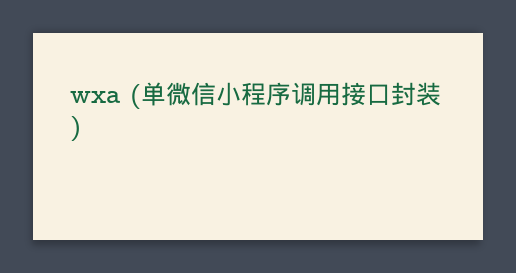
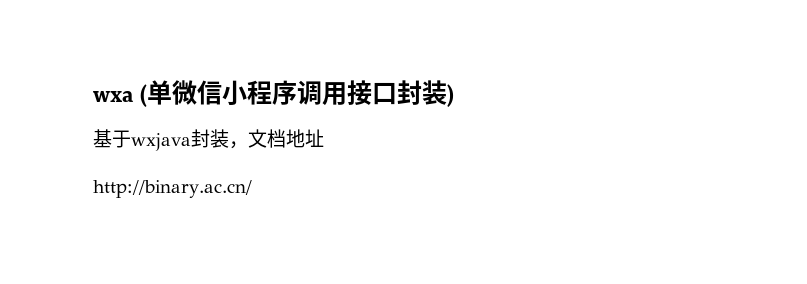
(81, 129) none -> [93,129,324,151] [93,180,252,198] // 基于wxjava封装，文档地址 // http://binary.ac.cn/

